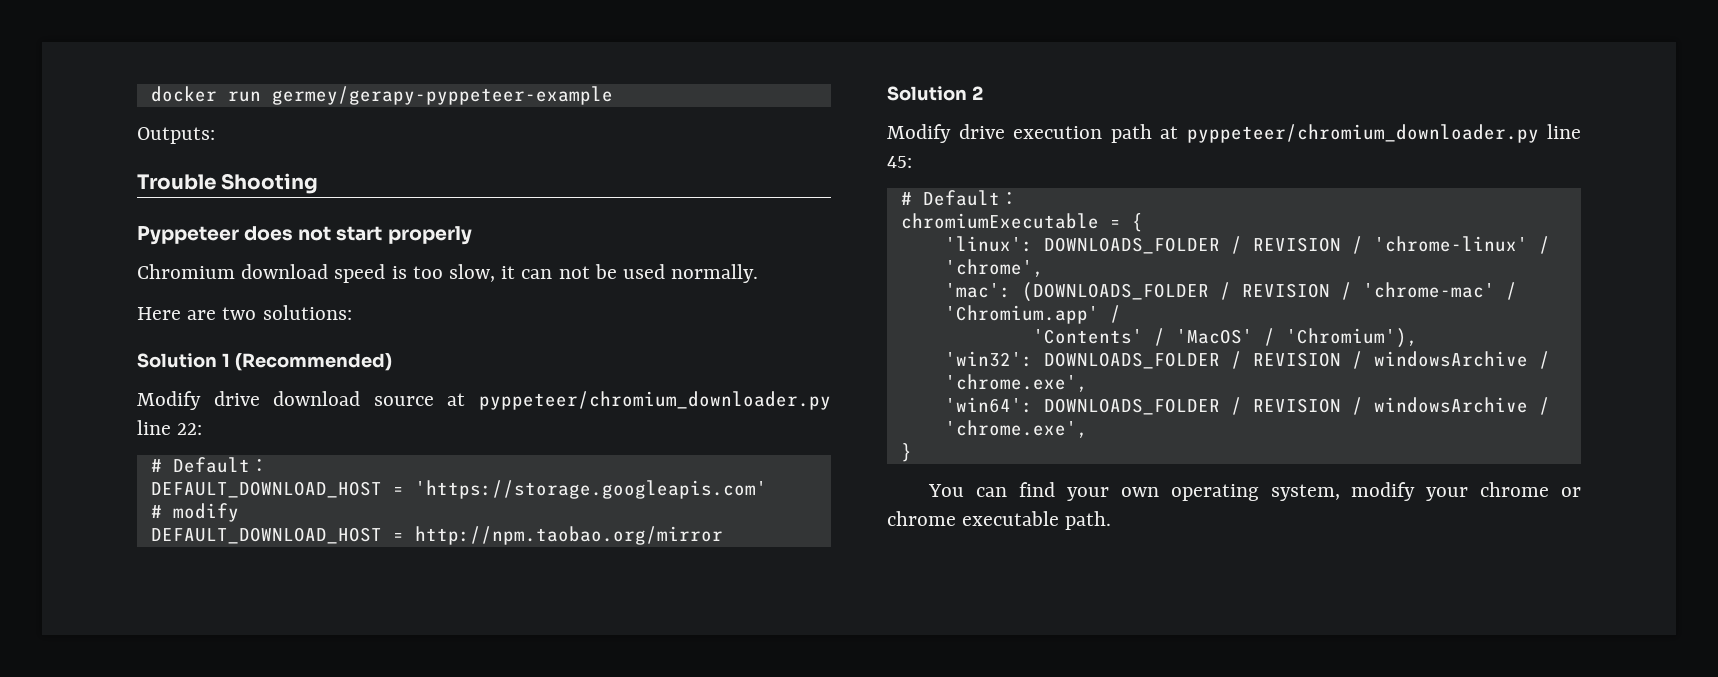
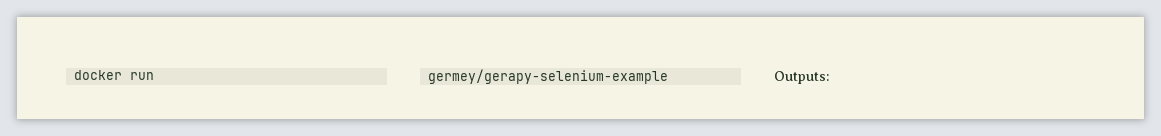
[271,86,613,105] germey/gerapy-pyppeteer-example -> [428,69,669,84] germey/gerapy-selenium-example
[137,173,319,194] [137,226,472,245] [137,264,759,283] [137,305,352,320] [137,353,392,371] [137,391,832,410] [137,420,203,435] [150,457,269,473] [150,480,767,499] [150,503,239,522] [150,526,723,545] [887,86,983,101] [887,124,1581,143] [887,156,912,168] [900,190,1019,206] [900,213,1143,232] [944,236,1550,254] [944,259,1044,277] [944,282,1517,302] [944,305,1121,324] [1032,328,1418,348] [944,351,1550,369] [944,374,1088,392] [944,397,1550,415] [944,420,1088,438] [900,443,912,462] [928,482,1581,501] [887,511,1112,530] // Trouble Shooting // Pyppeteer does not start properly // Chromium download speed is too slow, it can not be used normally. // Here are two solutions: // Solution 1 (Recommended) // Modify drive download source at pyppeteer/chromium_downloader.py line 22: // # Default： // DEFAULT_DOWNLOAD_HOST = 'https://storage.googleapis.com' // # modify // DEFAULT_DOWNLOAD_HOST = http://npm.taobao.org/mirror // Solution 2 // Modify drive execution path at pyppeteer/chromium_downloader.py line 45: // # Default： // chromiumExecutable = { // 'linux': DOWNLOADS_FOLDER / REVISION / 'chrome-linux' / 'chrome', // 'mac': (DOWNLOADS_FOLDER / REVISION / 'chrome-mac' / 'Chromium.app' / // 'Contents' / 'MacOS' / 'Chromium'), // 'win32': DOWNLOADS_FOLDER / REVISION / windowsArchive / 'chrome.exe', // 'win64': DOWNLOADS_FOLDER / REVISION / windowsArchive / 'chrome.exe', // } // You can find your own operating system, modify your chrome or chrome executable path. -> (829, 77) none

